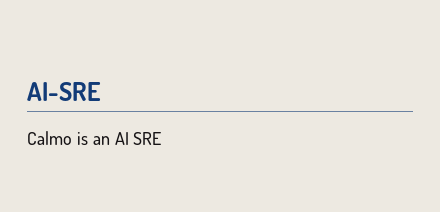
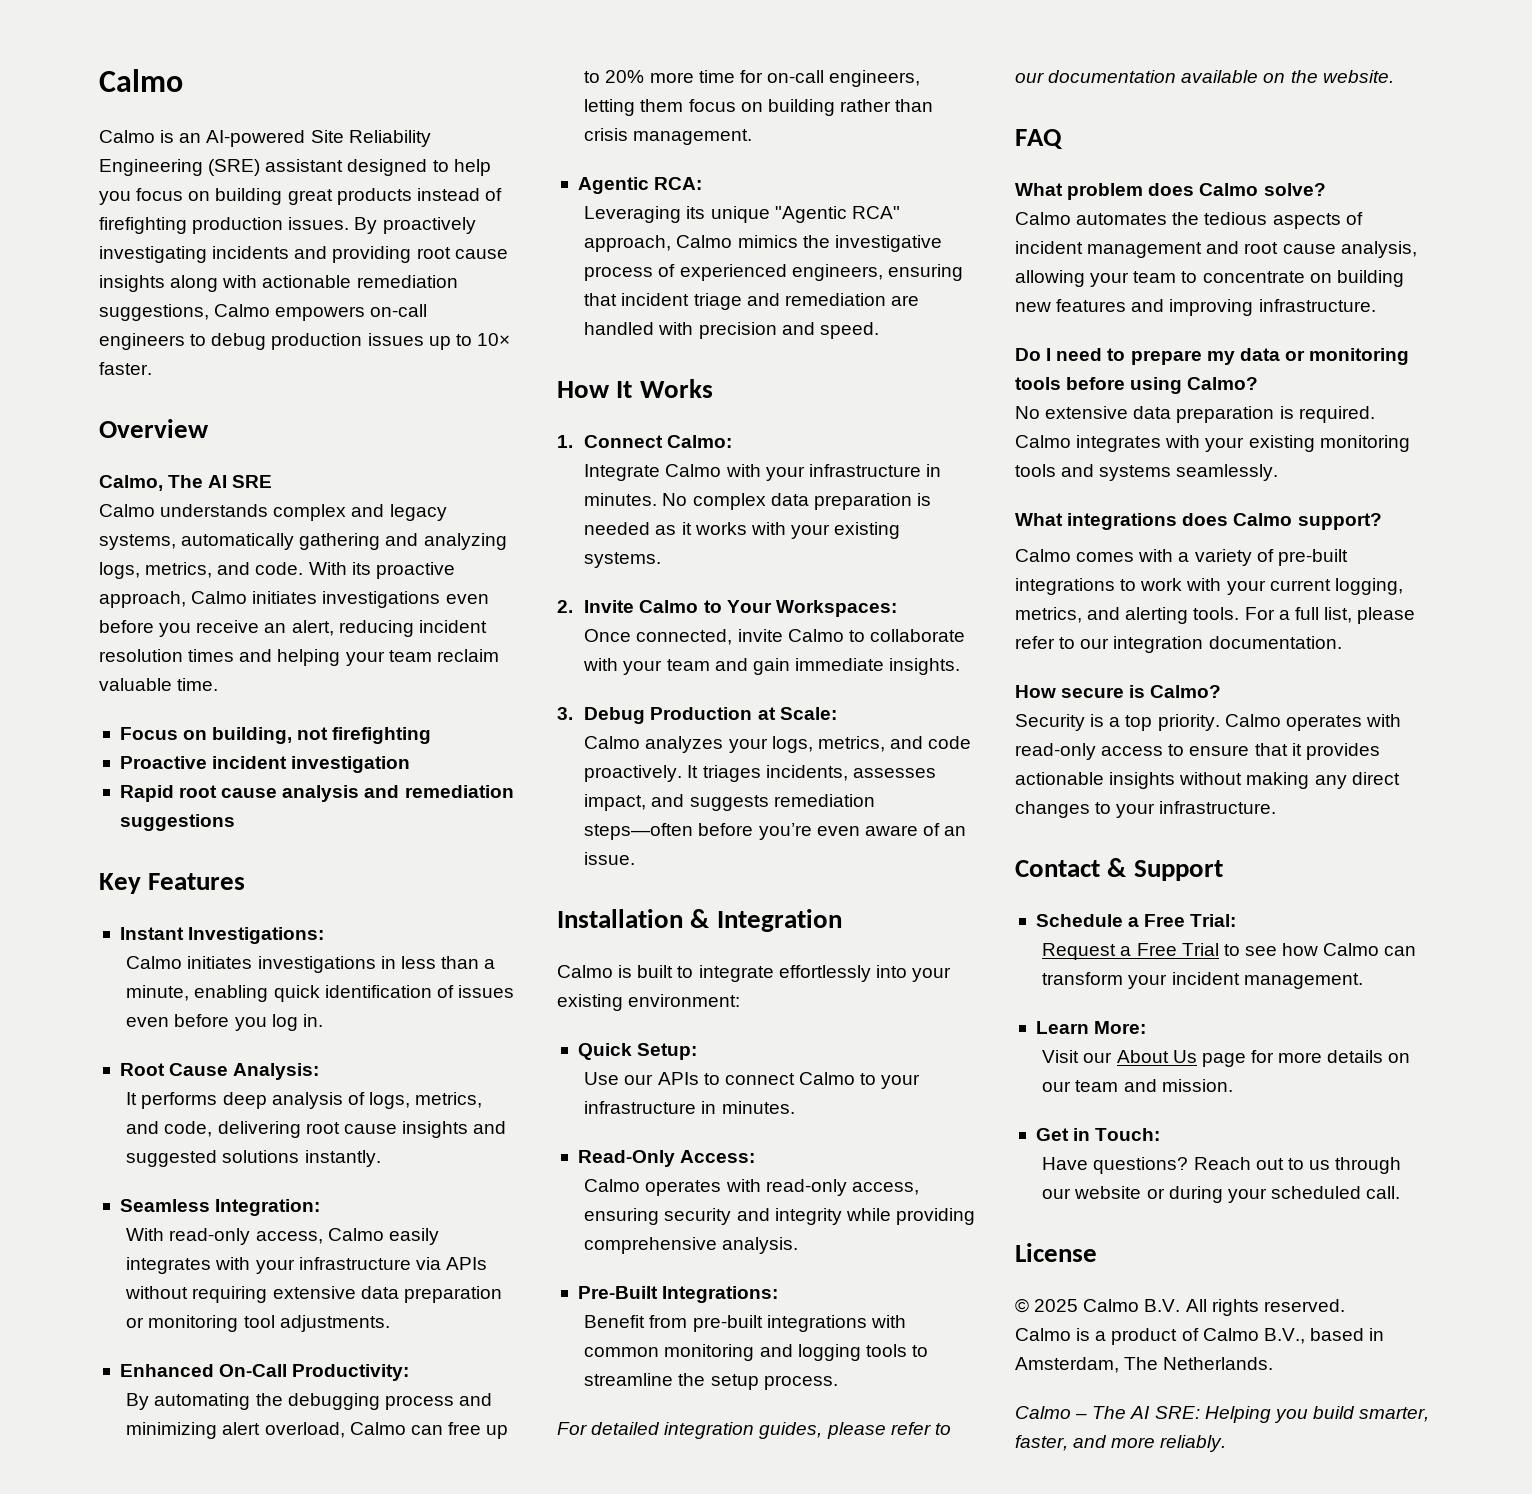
[27,82,101,101] AI-SRE -> [99,69,183,92] Calmo
[114,132,162,145] AI SRE -> [206,130,431,147] [99,159,491,176] [99,188,502,205] [99,217,476,234] [99,246,508,263] [99,275,458,292] [99,304,428,321] [99,333,510,350] [99,362,152,375] [99,419,209,438] [99,475,273,491] [99,504,447,521] [99,533,507,550] [99,562,455,579] [99,591,489,608] [99,620,487,637] [99,649,499,666] [99,678,219,691] [119,727,432,744] [119,756,411,773] [119,785,514,802] [119,814,235,831] [99,873,246,894] [119,927,325,944] [126,956,496,973] [126,985,514,1002] [126,1014,323,1031] [119,1063,320,1080] [126,1092,483,1109] [126,1121,507,1138] [126,1150,381,1167] [119,1199,321,1216] [126,1228,439,1245] [126,1257,487,1274] [125,1286,502,1303] [126,1315,390,1332] [119,1364,410,1381] [126,1393,492,1410] [126,1422,509,1439] [584,70,921,87] [584,99,934,116] [584,128,753,145] [577,177,703,194] [584,206,900,223] [584,235,942,252] [584,264,963,281] [584,293,919,310] [584,322,879,339] [557,379,713,398] [557,435,733,448] [584,464,941,481] [584,493,931,510] [584,522,901,539] [584,552,662,568] [557,600,897,617] [584,629,965,645] [583,658,961,675] [557,707,837,724] [584,736,972,753] [584,765,936,782] [584,794,875,811] [584,823,967,840] [584,852,636,865] [557,909,842,932] [557,965,951,982] [557,994,741,1011] [577,1043,698,1060] [584,1072,921,1089] [584,1101,795,1114] [577,1150,756,1167] [584,1179,919,1196] [584,1208,975,1225] [584,1237,799,1254] [577,1286,779,1303] [584,1315,906,1332] [584,1344,928,1361] [584,1373,838,1390] [557,1422,951,1439] [1015,70,1394,83] [1015,129,1063,149] [1015,183,1326,200] [1015,212,1363,229] [1015,241,1417,258] [1015,270,1404,287] [1015,299,1376,316] [1015,348,1410,365] [1015,377,1259,394] [1015,406,1375,423] [1015,435,1410,452] [1015,464,1279,481] [1015,513,1382,530] [1015,549,1348,566] [1015,578,1403,595] [1015,607,1416,624] [1015,636,1342,653] [1015,685,1222,698] [1015,714,1401,731] [1015,743,1380,760] [1015,772,1400,789] [1015,801,1277,818] [1015,858,1223,881] [1035,914,1237,927] [1042,943,1417,960] [1042,972,1363,989] [1035,1021,1147,1034] [1042,1050,1411,1067] [1042,1079,1233,1092] [1035,1128,1161,1141] [1042,1157,1402,1174] [1042,1186,1401,1203] [1015,1243,1097,1262] [1015,1298,1345,1316] [1015,1328,1385,1345] [1015,1357,1274,1373] [1015,1406,1430,1423] [1015,1435,1227,1452] AI-powered Site Reliability Engineering (SRE) assistant designed to help you focus on building great products instead of firefighting production issues. By proactively investigating incidents and providing root cause insights along with actionable remediation suggestions, Calmo empowers on-call engineers to debug production issues up to 10× faster. // Overview // Calmo, The AI SRE // Calmo understands complex and legacy systems, automatically gathering and analyzing logs, metrics, and code. With its proactive approach, Calmo initiates investigations even before you receive an alert, reducing incident resolution times and helping your team reclaim valuable time. // Focus on building, not firefighting // Proactive incident investigation // Rapid root cause analysis and remediation suggestions // Key Features // Instant Investigations: // Calmo initiates investigations in less than a minute, enabling quick identification of issues even before you log in. // Root Cause Analysis: // It performs deep analysis of logs, metrics, and code, delivering root cause insights and suggested solutions instantly. // Seamless Integration: // With read-only access, Calmo easily integrates with your infrastructure via APIs without requiring extensive data preparation or monitoring tool adjustments. // Enhanced On-Call Productivity: // By automating the debugging process and minimizing alert overload, Calmo can free up to 20% more time for on-call engineers, letting them focus on building rather than crisis management. // Agentic RCA: // Leveraging its unique "Agentic RCA" approach, Calmo mimics the investigative process of experienced engineers, ensuring that incident triage and remediation are handled with precision and speed. // How It Works // 1. Connect Calmo: // Integrate Calmo with your infrastructure in minutes. No complex data preparation is needed as it works with your existing systems. // 2. Invite Calmo to Your Workspaces: // Once connected, invite Calmo to collaborate with your team and gain immediate insights. // 3. Debug Production at Scale: // Calmo analyzes your logs, metrics, and code proactively. It triages incidents, assesses impact, and suggests remediation steps—often before you’re even aware of an issue. // Installation & Integration // Calmo is built to integrate effortlessly into your existing environment: // Quick Setup: // Use our APIs to connect Calmo to your infrastructure in minutes. // Read-Only Access: // Calmo operates with read-only access, ensuring security and integrity while providing comprehensive analysis. // Pre-Built Integrations: // Benefit from pre-built integrations with common monitoring and logging tools to streamline the setup process. // For detailed integration guides, please refer to our documentation available on the website. // FAQ // What problem does Calmo solve? // Calmo automates the tedious aspects of incident management and root cause analysis, allowing your team to concentrate on building new features and improving infrastructure. // Do I need to prepare my data or monitoring tools before using Calmo? // No extensive data preparation is required. Calmo integrates with your existing monitoring tools and systems seamlessly. // What integrations does Calmo support? // Calmo comes with a variety of pre-built integrations to work with your current logging, metrics, and alerting tools. For a full list, please refer to our integration documentation. // How secure is Calmo? // Security is a top priority. Calmo operates with read-only access to ensure that it provides actionable insights without making any direct changes to your infrastructure. // Contact & Support // Schedule a Free Trial: // Request a Free Trial to see how Calmo can transform your incident management. // Learn More: // Visit our About Us page for more details on our team and mission. // Get in Touch: // Have questions? Reach out to us through our website or during your scheduled call. // License // © 2025 Calmo B.V. All rights reserved. // Calmo is a product of Calmo B.V., based in Amsterdam, The Netherlands. // Calmo – The AI SRE: Helping you build smarter, faster, and more reliably.

